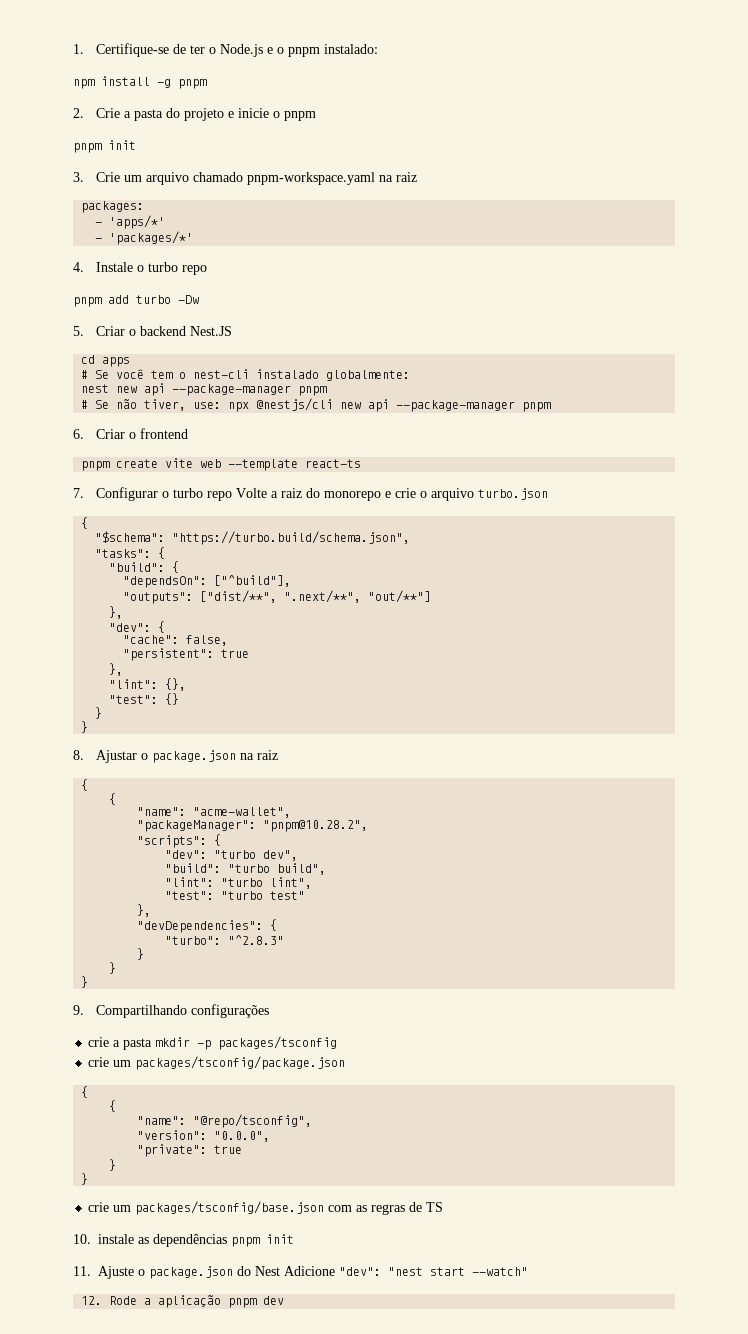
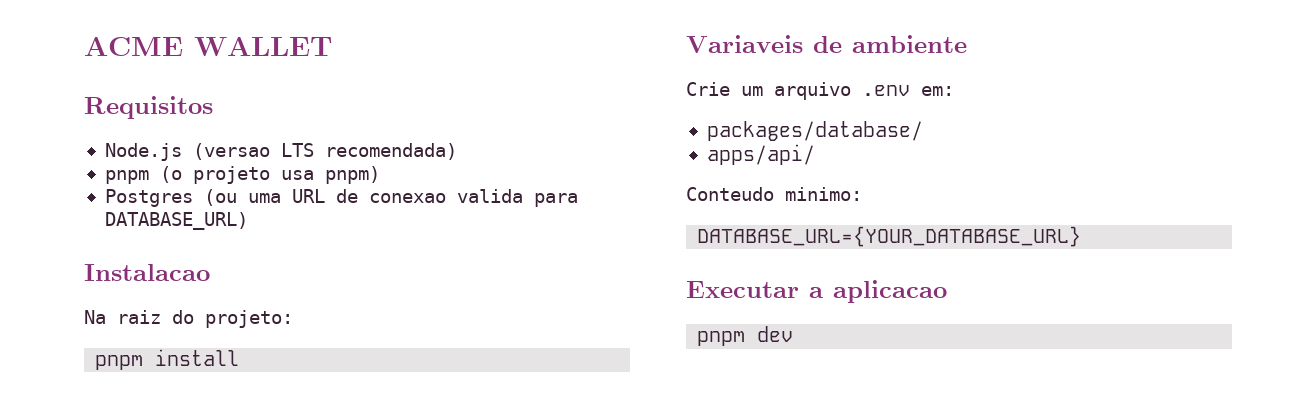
[73,43,379,57] [73,76,207,89] [73,108,317,121] [73,140,136,153] [73,172,418,185] [81,201,145,213] [95,215,166,229] [95,231,194,245] [73,262,208,275] [73,295,199,307] [73,326,233,336] [81,355,131,367] [81,369,411,381] [81,383,328,396] [81,398,552,412] [73,428,189,439] [81,458,362,471] [73,487,549,501] [81,517,89,529] [95,531,411,545] [95,547,166,559] [109,561,180,573] [123,575,292,588] [123,590,432,604] [109,606,124,619] [109,621,166,633] [123,635,229,646] [123,648,250,661] [109,663,124,676] [109,678,187,691] [109,693,180,705] [95,707,103,719] [81,721,89,733] [73,750,279,763] [81,779,89,791] [109,793,117,805] [137,807,292,818] [137,820,369,832] [137,834,222,848] [165,850,299,861] [165,863,327,875] [165,877,313,889] [165,891,306,900] [137,904,152,917] [137,919,278,933] [165,935,285,945] [137,948,145,960] [109,962,117,974] [81,976,89,988] [73,1004,270,1018] [88,1036,338,1050] [88,1056,346,1070] [81,1086,89,1098] [109,1100,117,1112] [137,1114,313,1128] [137,1130,271,1142] [137,1144,243,1157] [109,1159,117,1171] [81,1173,89,1185] [88,1201,444,1215] [73,1234,294,1247] [73,1266,528,1279] [81,1295,222,1308] 1. Certifique-se de ter o Node.js e o pnpm instalado: // npm install -g pnpm // 2. Crie a pasta do projeto e inicie o pnpm // pnpm init // 3. Crie um arquivo chamado pnpm-workspace.yaml na raiz // packages: // - 'apps/*' // - 'packages/*' // 4. Instale o turbo repo // pnpm add turbo -Dw // 5. Criar o backend Nest.JS // cd apps // # Se você tem o nest-cli instalado globalmente: // nest new api --package-manager pnpm // # Se não tiver, use: npx @nestjs/cli new api --package-manager pnpm // 6. Criar o frontend // pnpm create vite web --template react-ts // 7. Configurar o turbo repo Volte a raiz do monorepo e crie o arquivo turbo.json // { // "$schema": "https://turbo.build/schema.json", // "tasks": { // "build": { // "dependsOn": ["^build"], // "outputs": ["dist/**", ".next/**", "out/**"] // }, // "dev": { // "cache": false, // "persistent": true // }, // "lint": {}, // "test": {} // } // } // 8. Ajustar o package.json na raiz // { // { // "name": "acme-wallet", // "packageManager": "pnpm@10.28.2", // "scripts": { // "dev": "turbo dev", // "build": "turbo build", // "lint": "turbo lint", // "test": "turbo test" // }, // "devDependencies": { // "turbo": "^2.8.3" // } // } // } // 9. Compartilhando configurações // crie a pasta mkdir -p packages/tsconfig // crie um packages/tsconfig/package.json // { // { // "name": "@repo/tsconfig", // "version": "0.0.0", // "private": true // } // } // crie um packages/tsconfig/base.json com as regras de TS // 10. instale as dependências pnpm init // 11. Ajuste o package.json do Nest Adicione "dev": "nest start --watch" // 12. Rode a aplicação -> [84,37,332,56] [84,96,213,119] [104,143,457,161] [104,166,380,184] [104,189,578,207] [104,212,248,230] [84,264,210,281] [84,310,293,328] [95,349,240,370] [686,35,967,53] [686,82,954,100] [706,121,923,141] [706,144,815,165] [686,187,862,201] [697,226,1082,247] [686,280,947,303] ACME WALLET // Requisitos // Node.js (versao LTS recomendada) // pnpm (o projeto usa pnpm) // Postgres (ou uma URL de conexao valida para DATABASE_URL) // Instalacao // Na raiz do projeto: // pnpm install // Variaveis de ambiente // Crie um arquivo .env em: // packages/database/ // apps/api/ // Conteudo minimo: // DATABASE_URL={YOUR_DATABASE_URL} // Executar a aplicacao //

